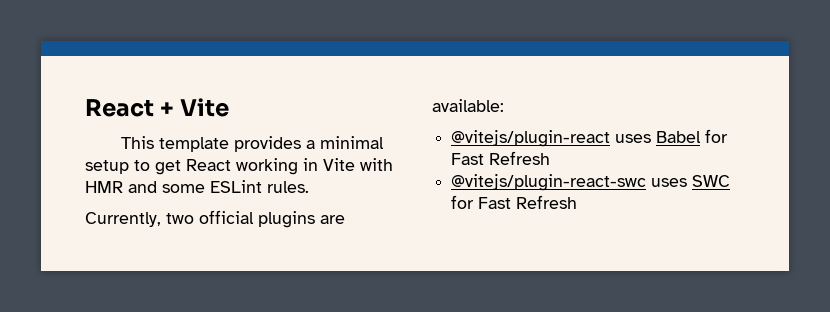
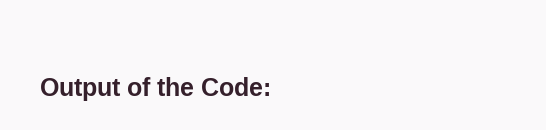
[85,98,230,117] [120,136,384,152] [85,158,393,175] [85,180,309,193] [85,210,345,228] [432,99,504,112] [451,129,729,147] [451,151,551,165] [451,174,731,191] [451,195,578,209] React + Vite // This template provides a minimal setup to get React working in Vite with HMR and some ESLint rules. // Currently, two official plugins are available: // @vitejs/plugin-react uses Babel for Fast Refresh // @vitejs/plugin-react-swc uses SWC for Fast Refresh -> [40,77,271,101] Output of the Code:

